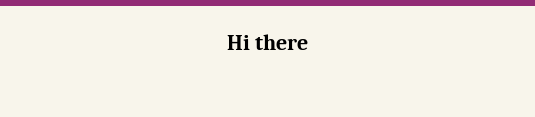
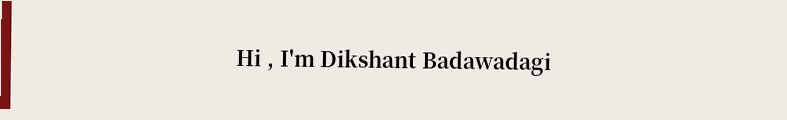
[255,34,309,50] there -> [265,48,552,77] , I'm Dikshant Badawadagi

